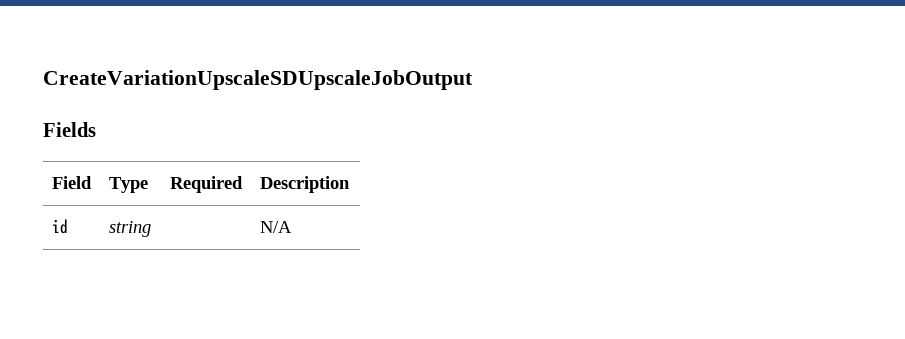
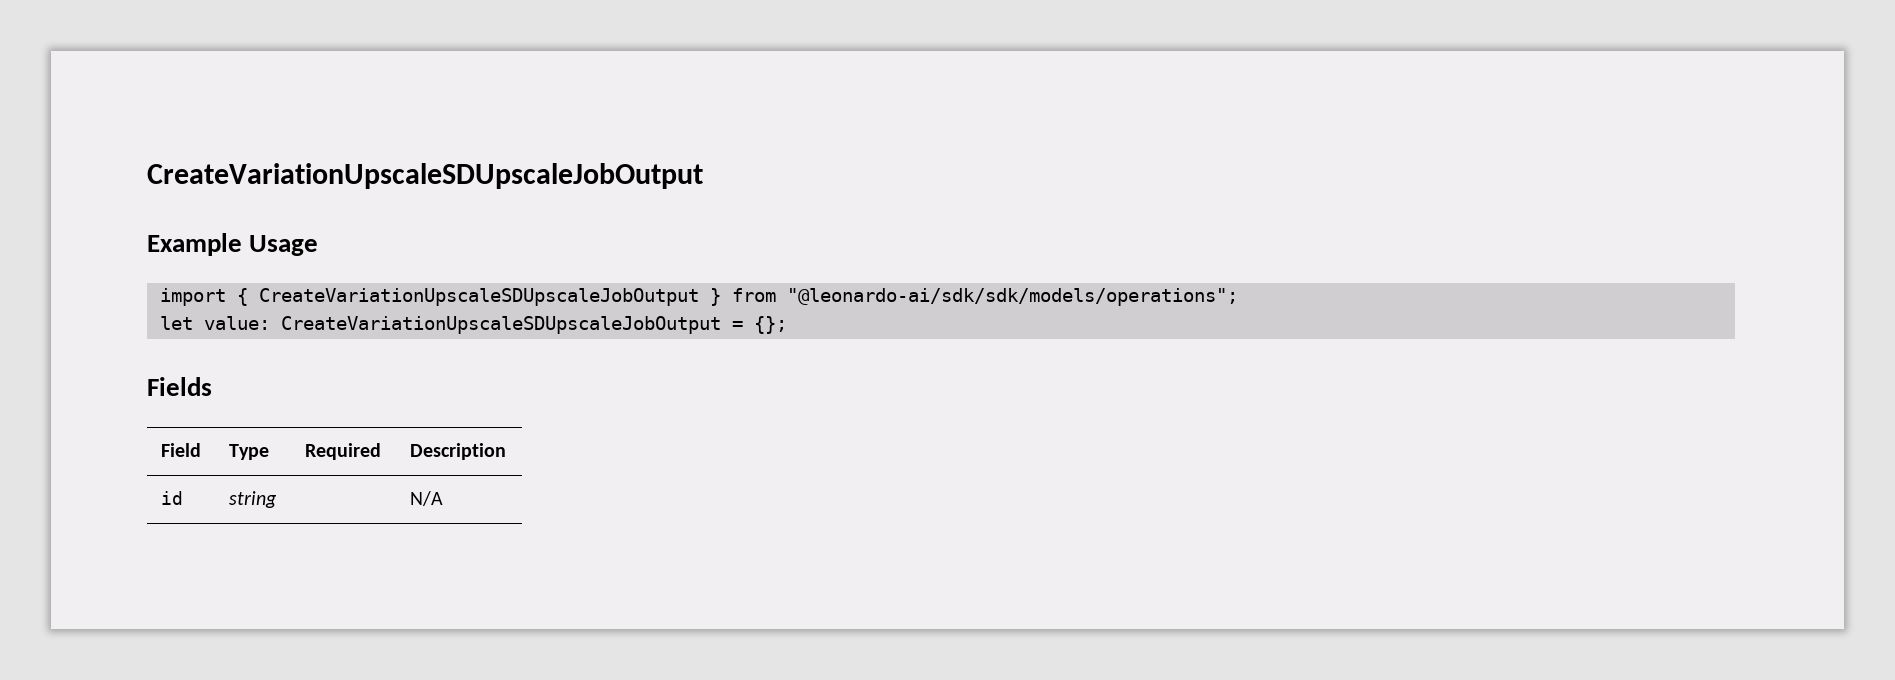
[43,70,473,90] CreateVariationUpscaleSDUpscaleJobOutput -> [147,163,703,189] [147,233,319,256] [159,288,1238,306] [159,316,787,334] CreateVariationUpscaleSDUpscaleJobOutput // Example Usage // import { CreateVariationUpscaleSDUpscaleJobOutput } from "@leonardo-ai/sdk/sdk/models/operations"; // let value: CreateVariationUpscaleSDUpscaleJobOutput = {};

